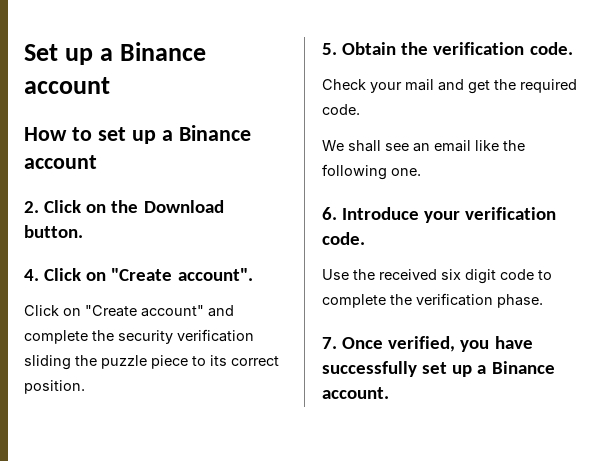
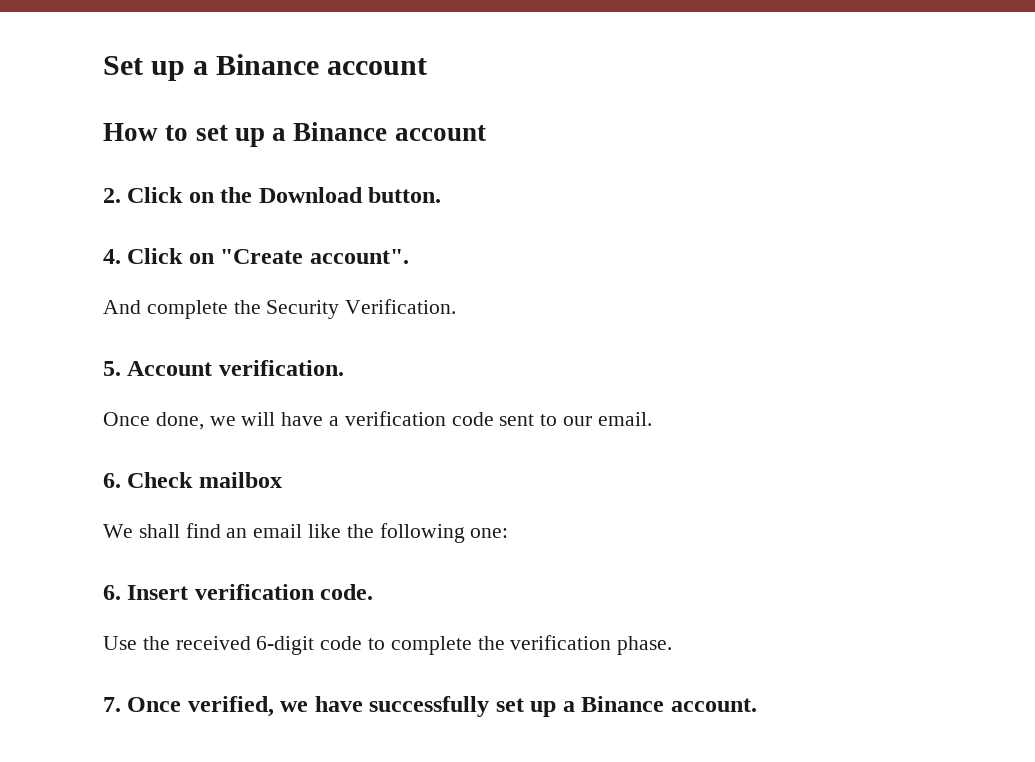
[24,305,234,317] [24,329,254,344] [24,355,279,370] [24,380,85,394] [322,42,573,55] [322,79,577,94] [322,104,360,115] Click on "Create account" and complete the security verification sliding the puzzle piece to its correct position. // 5. Obtain the verification code. // Check your mail and get the required code. -> [103,299,457,319] [103,360,344,376] [103,411,652,430] [103,472,282,488] And complete the Security Verification. // 5. Account verification. // Once done, we will have a verification code sent to our email. // 6. Check mailbox
[385,143,409,151] see -> [185,523,221,538] find
[391,168,421,176] [322,207,461,223] one. // 6. Introduce your -> [470,528,509,538] [103,585,189,600] one: // 6. Insert
[441,269,496,284] six digit -> [256,636,315,655] 6-digit
[460,340,490,352] you -> [280,701,309,712] we

